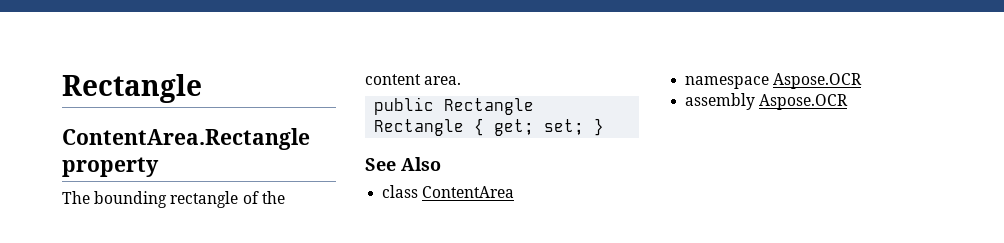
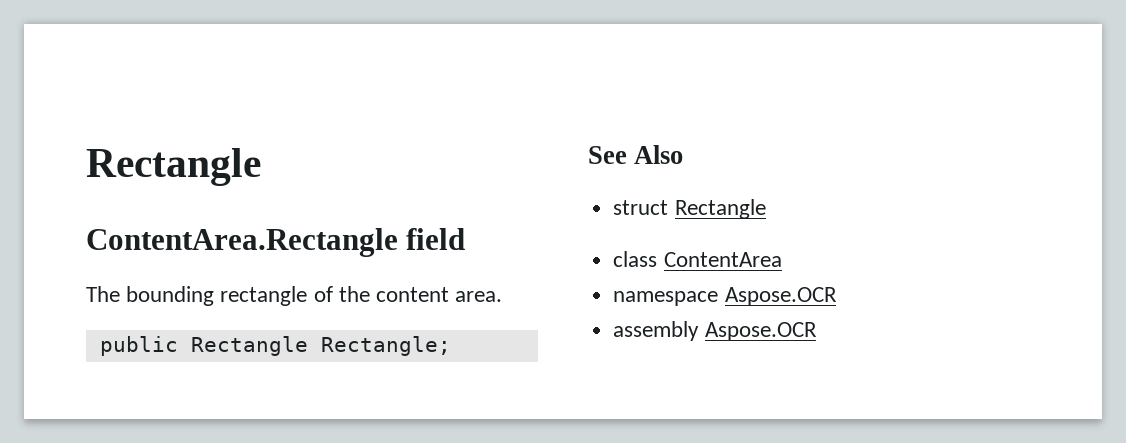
[62,157,159,177] property -> [406,228,466,250] field
[374,118,605,136] Rectangle { get; set; } -> [320,336,451,356] Rectangle;
(441, 164) none -> [613,199,766,219] // struct Rectangle

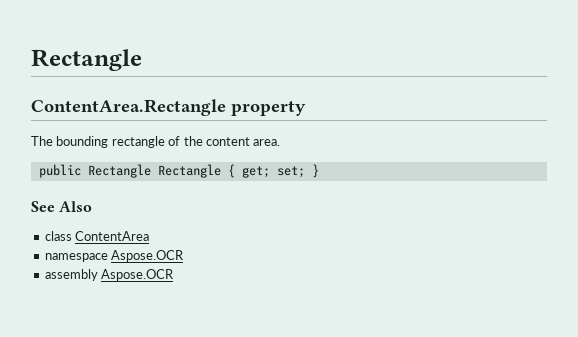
[406,228,466,250] field -> [231,101,306,116] property
[320,336,451,356] Rectangle; -> [157,164,319,178] Rectangle { get; set; }
[613,199,766,219] // struct Rectangle -> (93, 206) none

